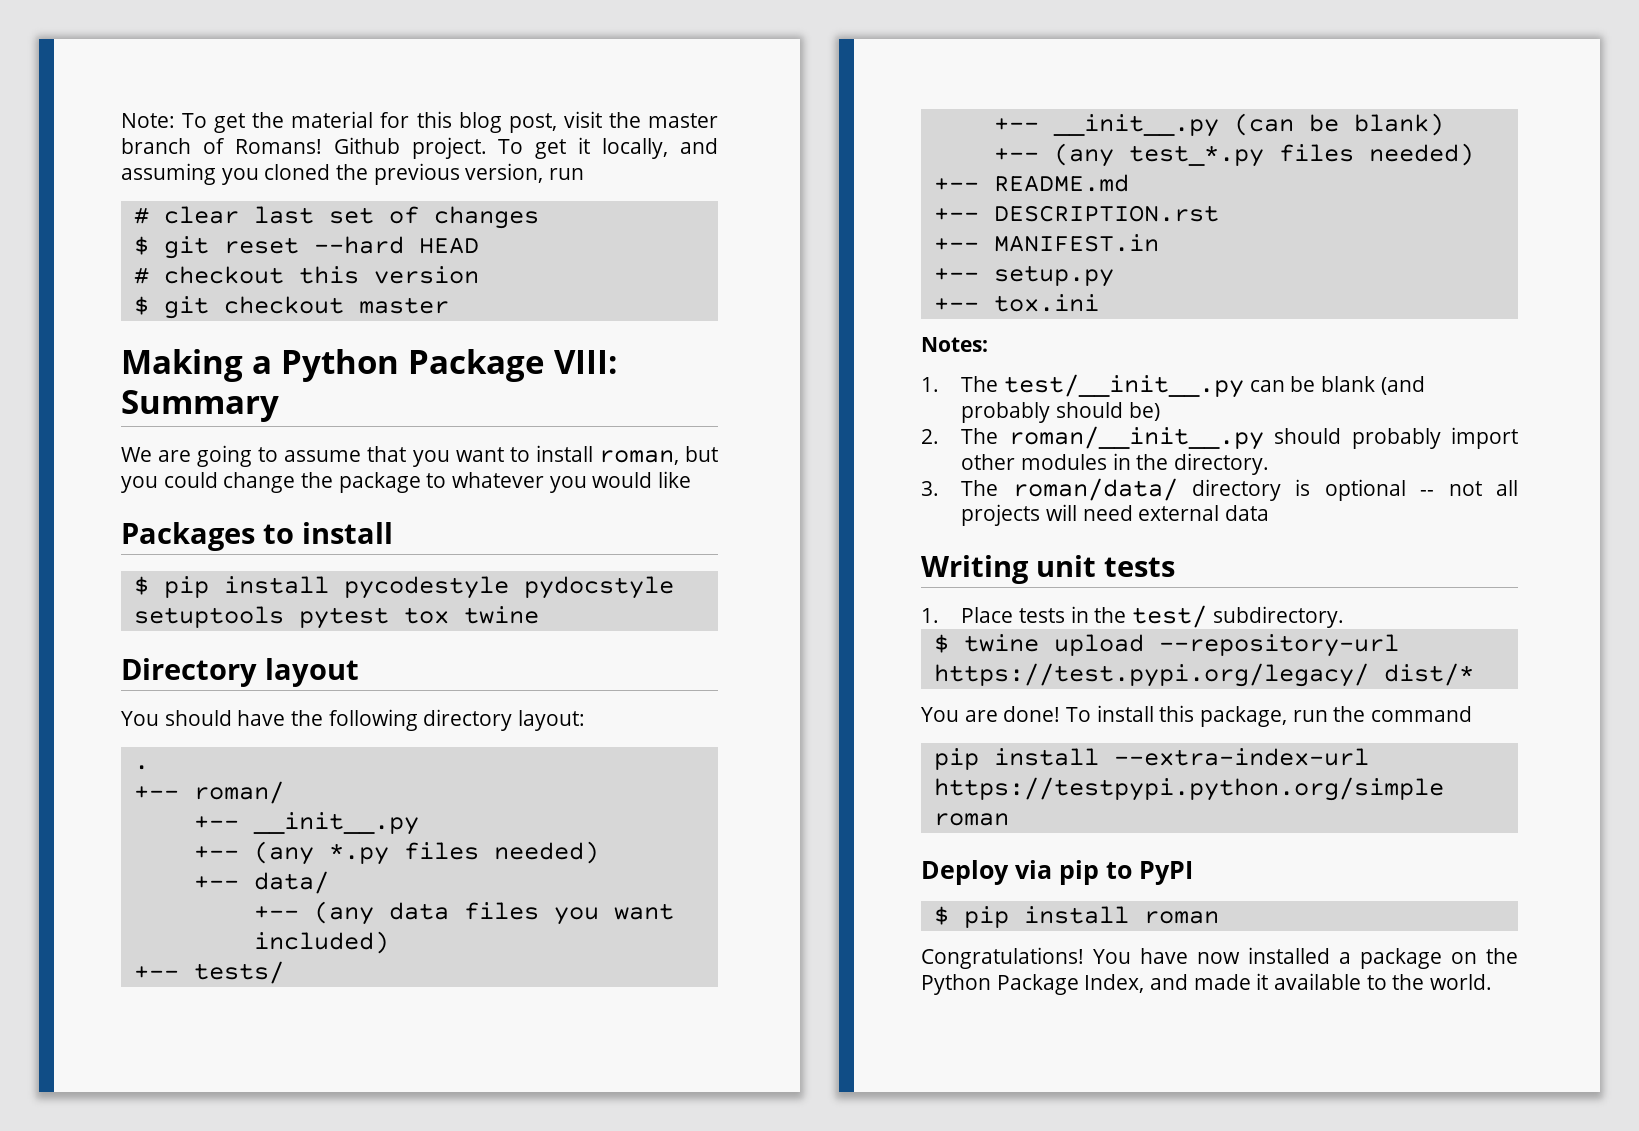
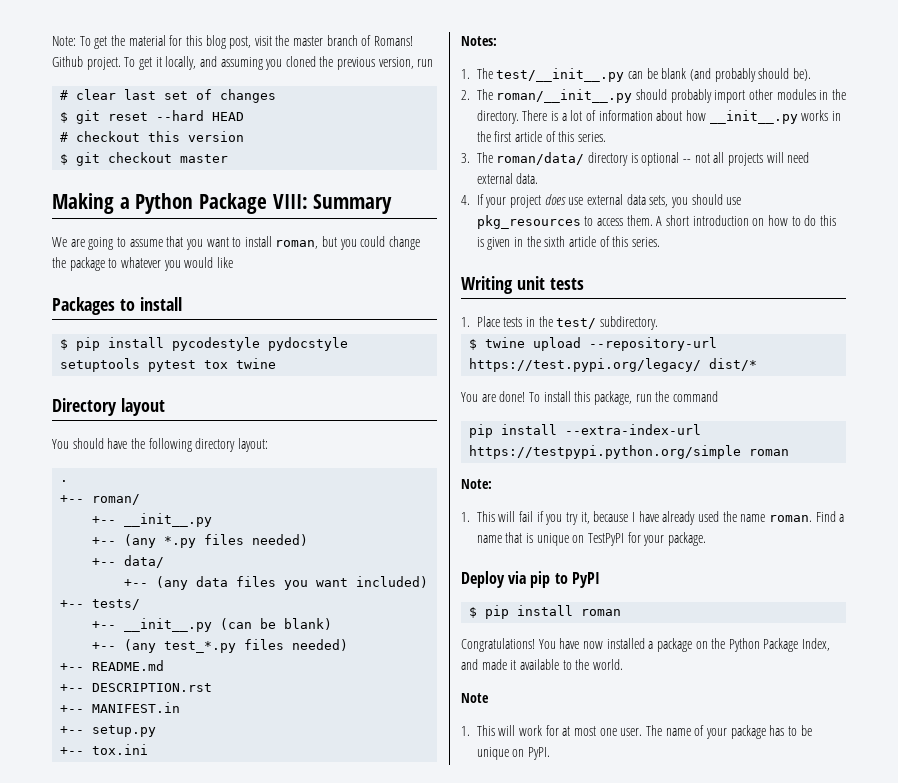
[1128,402,1160,421] be) -> [792,68,811,81] be).
(1270, 464) none -> [522,110,841,124] [476,131,607,142] There is a lot of information about how __init__.py works in the first article of this series.
[1225,505,1270,521] data -> [516,173,539,184] [461,194,742,208] [476,215,836,229] [476,236,660,250] data. // 4. If your project does use external data sets, you should use pkg_resources to access them. A short introduction on how to do this is given in the sixth article of this series.
(1009, 819) none -> [461,479,492,489] [461,511,845,525] [476,532,706,546] // Note: // 1. This will fail if you try it, because I have already used the name roman. Find a name that is unique on TestPyPI for your package.
(1493, 982) none -> [461,693,489,703] [461,725,812,739] [476,747,551,760] // Note // 1. This will work for at most one user. The name of your package has to be unique on PyPI.

